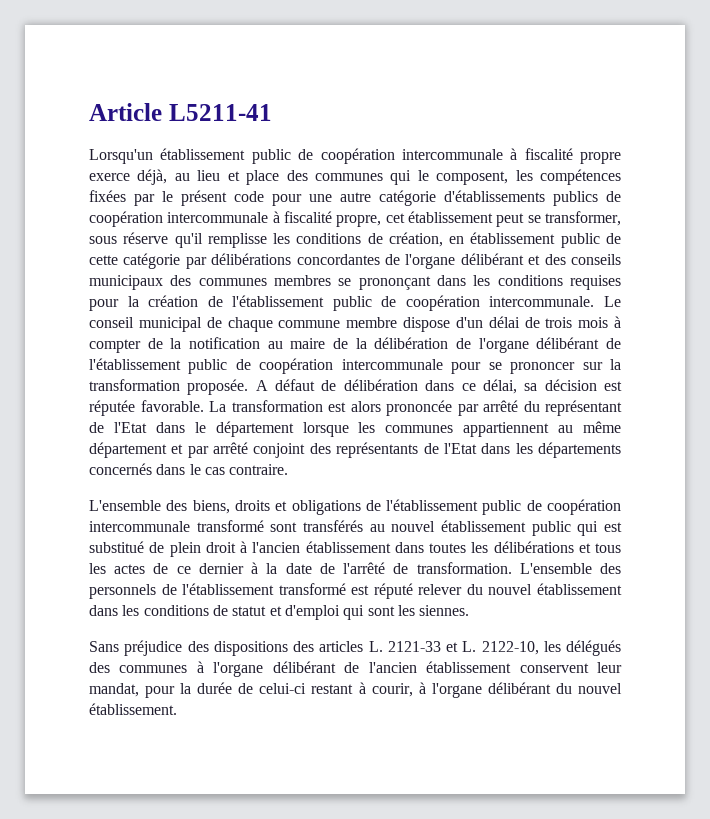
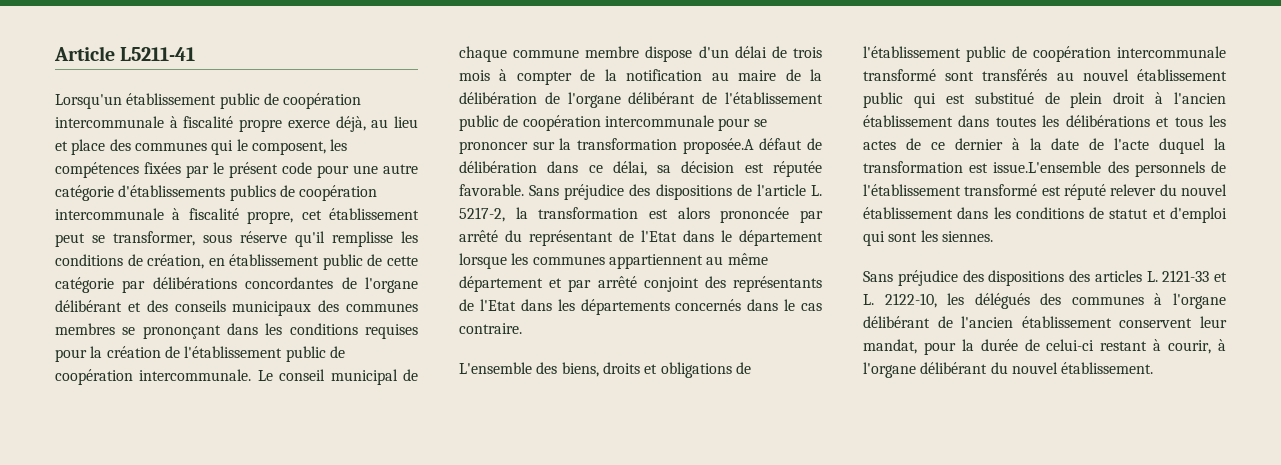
[187,379,268,395] proposée. A -> [682,138,754,154] proposée.A
[209,401,226,412] La -> [529,184,822,200] [459,207,528,222] Sans préjudice des dispositions de l'article L. 5217-2, la
[343,562,592,574] l'arrêté de transformation. L'ensemble -> [1114,138,1226,154] [863,161,1102,173] l'acte duquel la transformation est issue.L'ensemble

